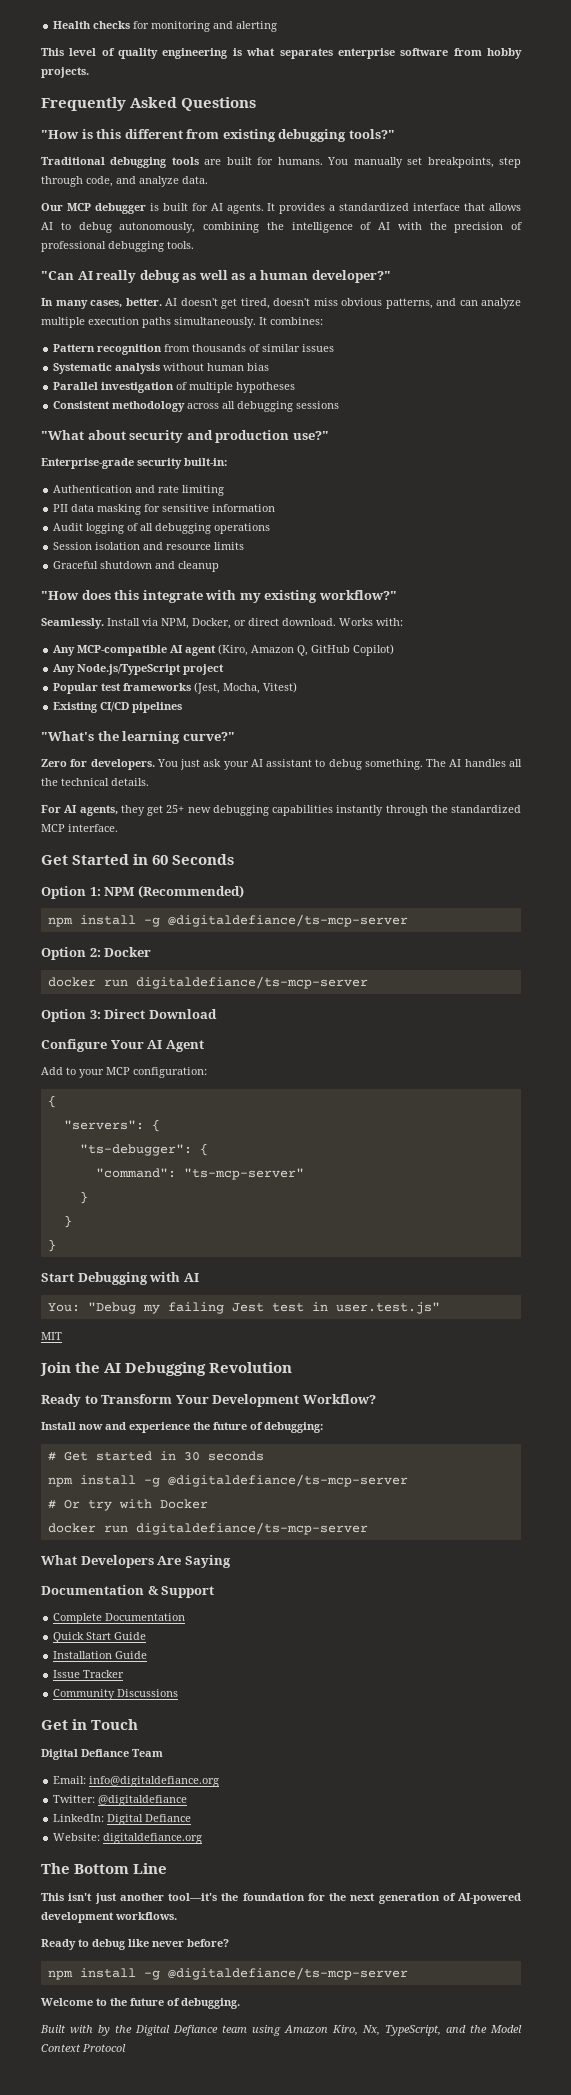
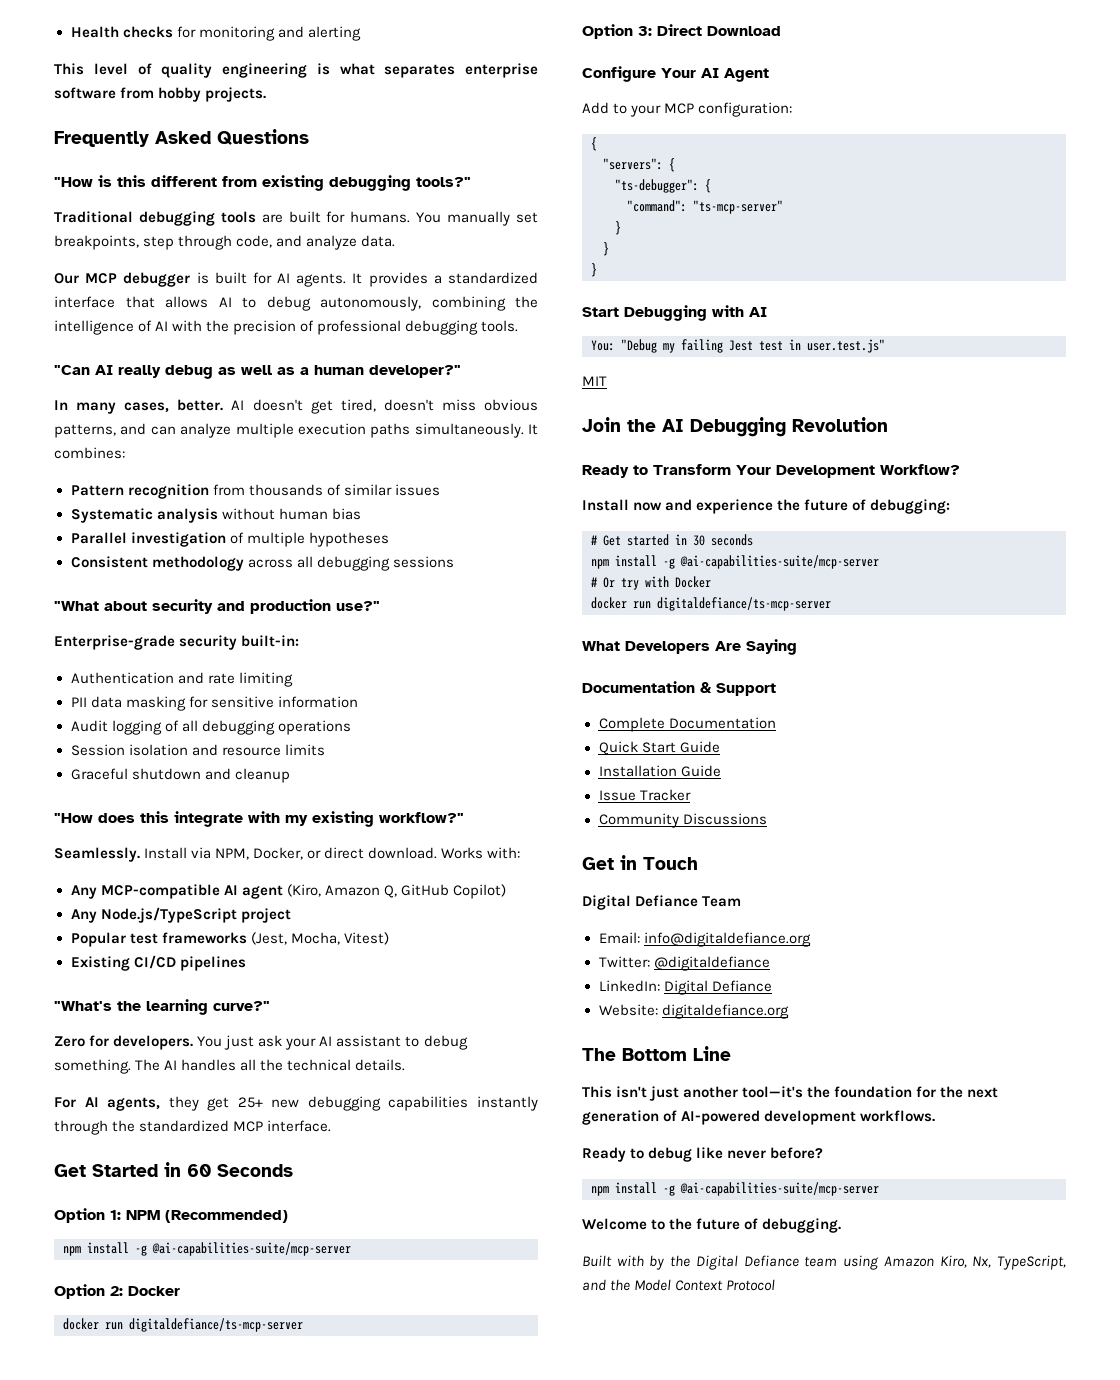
[167,914,408,927] @digitaldefiance/ts-mcp-server -> [152,1242,351,1256] @ai-capabilities-suite/mcp-server
[167,1474,408,1487] @digitaldefiance/ts-mcp-server -> [680,555,879,569] @ai-capabilities-suite/mcp-server
[167,1967,408,1980] @digitaldefiance/ts-mcp-server -> [680,1182,879,1196] @ai-capabilities-suite/mcp-server

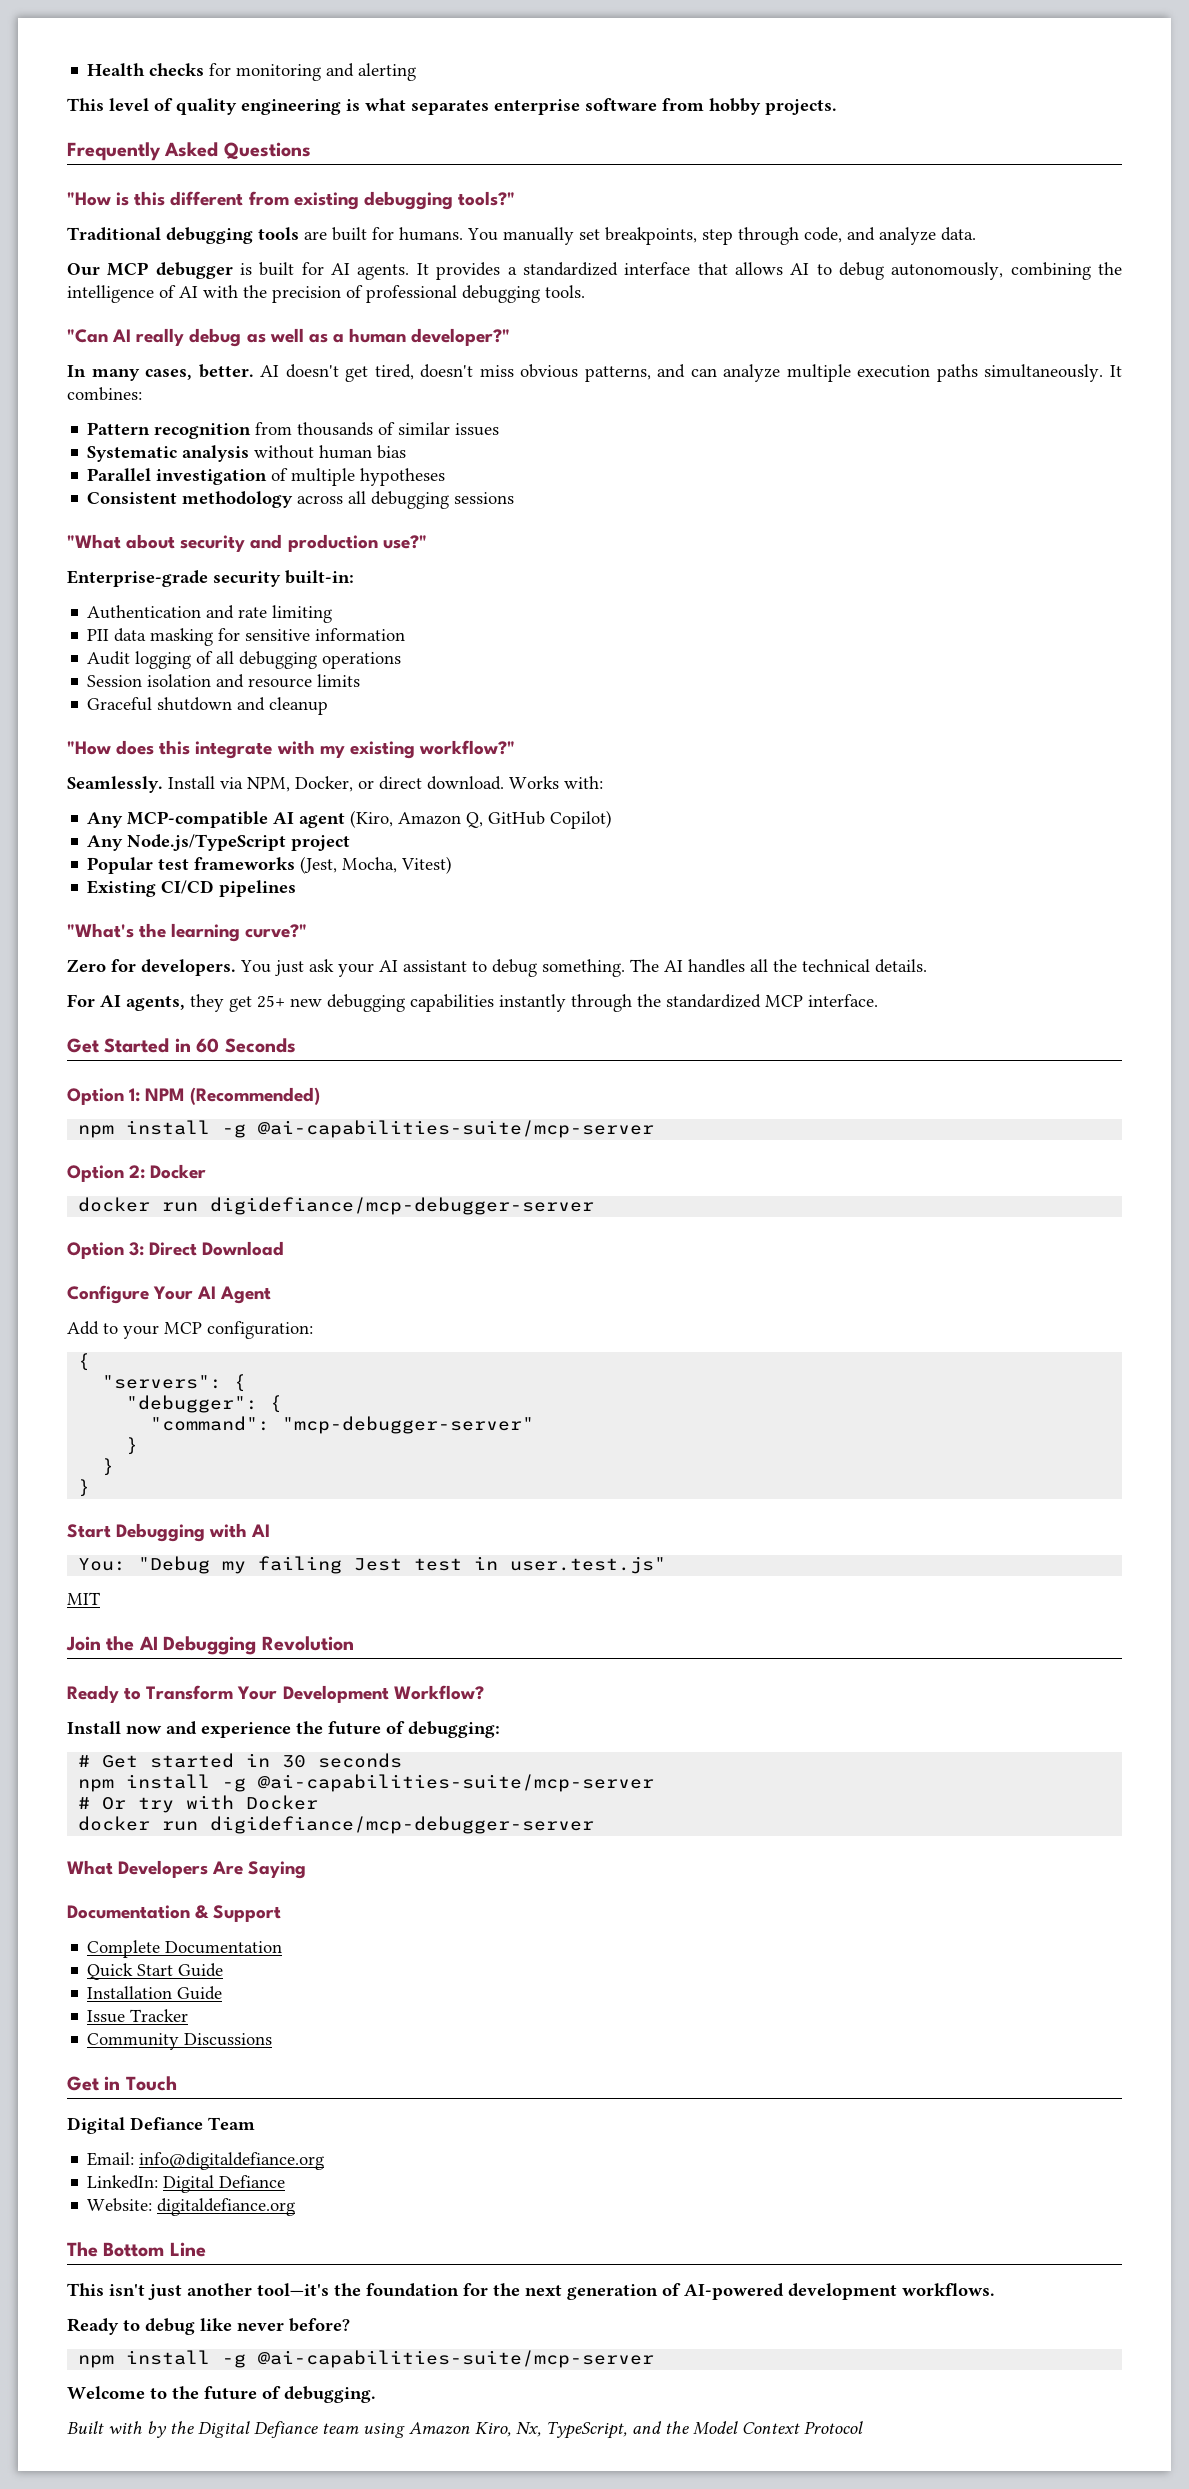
[129,1318,303,1332] digitaldefiance/ts-mcp-server -> [210,1197,595,1215] digidefiance/mcp-debugger-server
[615,179,699,193] "ts-debugger": -> [126,1395,259,1413] "debugger":
[693,200,783,214] "ts-mcp-server" -> [282,1416,535,1434] "mcp-debugger-server"
[657,597,831,611] digitaldefiance/ts-mcp-server -> [210,1816,595,1834] digidefiance/mcp-debugger-server
[598,956,770,971] // Twitter: @digitaldefiance -> (325, 2161) none

